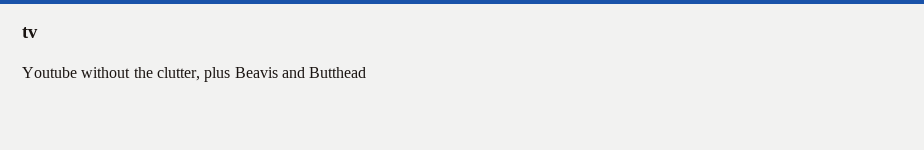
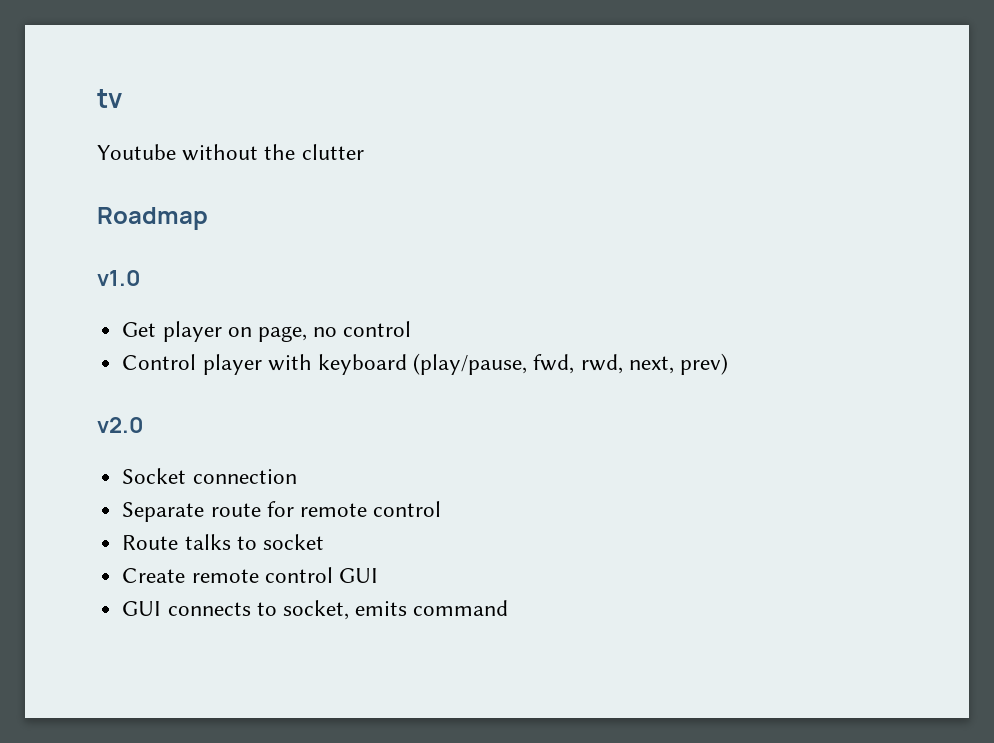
[156,67,367,82] clutter, plus Beavis and Butthead -> [301,144,364,160] [97,207,208,230] [97,270,140,286] [122,321,412,342] [122,353,728,375] [97,417,143,433] [122,468,297,484] [122,501,442,522] [122,534,324,550] [122,567,378,583] [122,600,509,620] clutter // Roadmap // v1.0 // Get player on page, no control // Control player with keyboard (play/pause, fwd, rwd, next, prev) // v2.0 // Socket connection // Separate route for remote control // Route talks to socket // Create remote control GUI // GUI connects to socket, emits command

